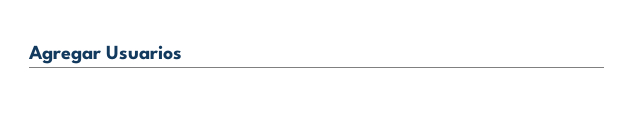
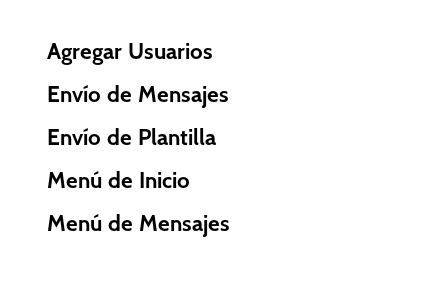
(183, 52) none -> [47,85,230,108] [47,128,217,145] [47,171,191,188] [47,214,231,237] // Envío de Mensajes // Envío de Plantilla // Menú de Inicio // Menú de Mensajes

